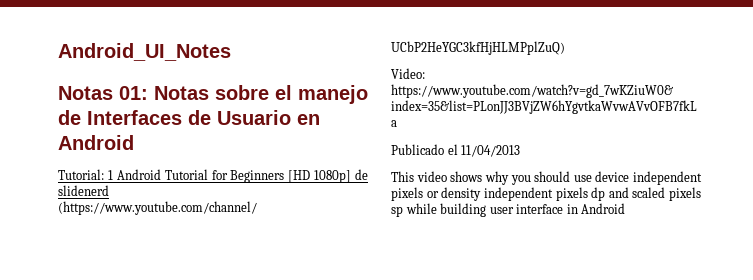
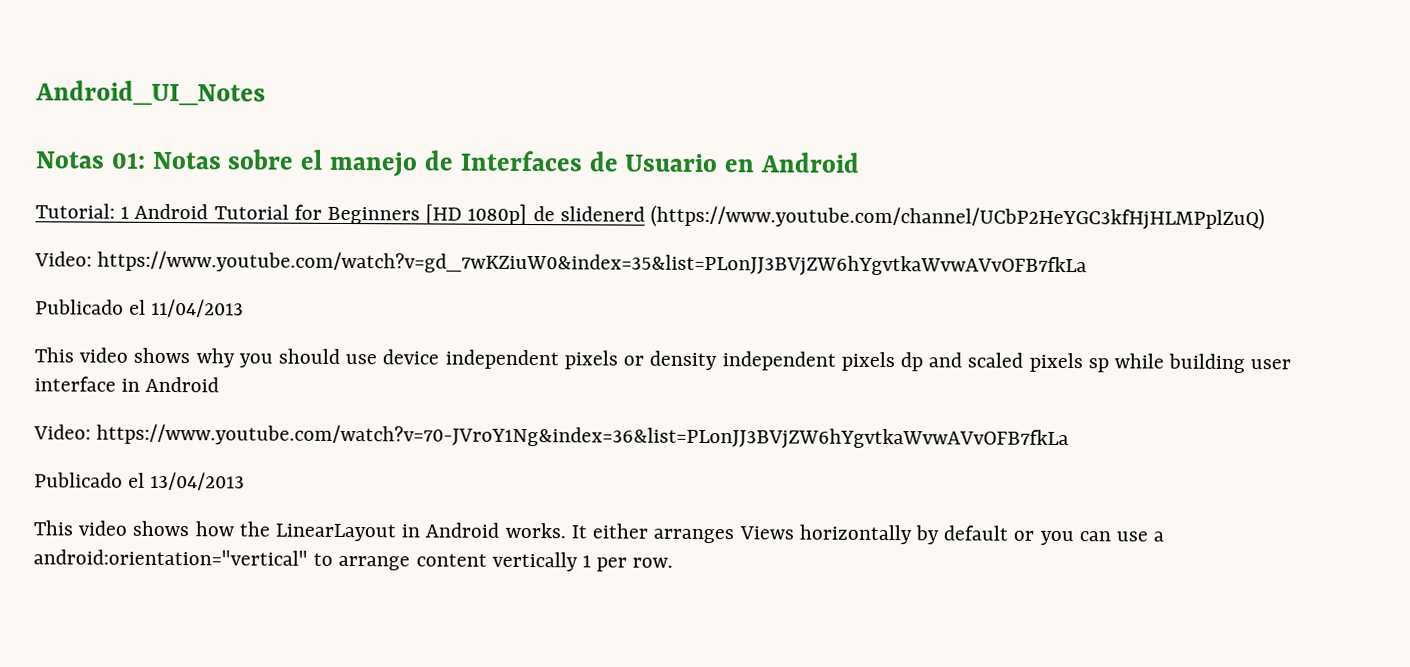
(626, 208) none -> [33,423,1070,451] [34,471,246,491] [33,520,1165,546] [33,549,674,572] // Video: https://www.youtube.com/watch?v=70-JVroY1Ng&index=36&list=PLonJJ3BVjZW6hYgvtkaWvwAVvOFB7fkLa // Publicado el 13/04/2013 // This video shows how the LinearLayout in Android works. It either arranges Views horizontally by default or you can use a android:orientation="vertical" to arrange content vertically 1 per row.

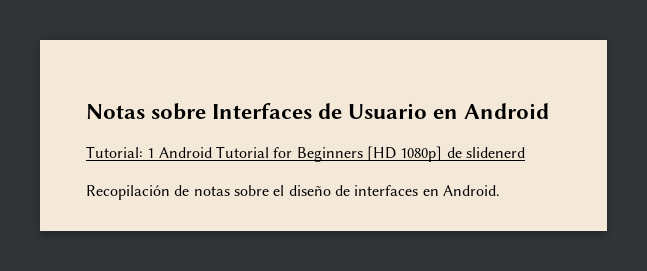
[35,80,266,106] [35,149,454,177] Android_UI_Notes // Notas 01: Notas sobre el manejo de -> [86,103,207,120] Notas sobre
[650,204,1266,231] [34,250,1088,278] [35,298,245,318] [34,347,1292,374] [34,376,220,393] [33,423,1070,451] [34,471,246,491] [33,520,1165,546] [33,549,674,572] (https://www.youtube.com/channel/UCbP2HeYGC3kfHjHLMPplZuQ) // Video: https://www.youtube.com/watch?v=gd_7wKZiuW0&index=35&list=PLonJJ3BVjZW6hYgvtkaWvwAVvOFB7fkLa // Publicado el 11/04/2013 // This video shows why you should use device independent pixels or density independent pixels dp and scaled pixels sp while building user interface in Android // Video: https://www.youtube.com/watch?v=70-JVroY1Ng&index=36&list=PLonJJ3BVjZW6hYgvtkaWvwAVvOFB7fkLa // Publicado el 13/04/2013 // This video shows how the LinearLayout in Android works. It either arranges Views horizontally by default or you can use a android:orientation="vertical" to arrange content vertically 1 per row. -> [86,185,500,200] // Recopilación de notas sobre el diseño de interfaces en Android.

